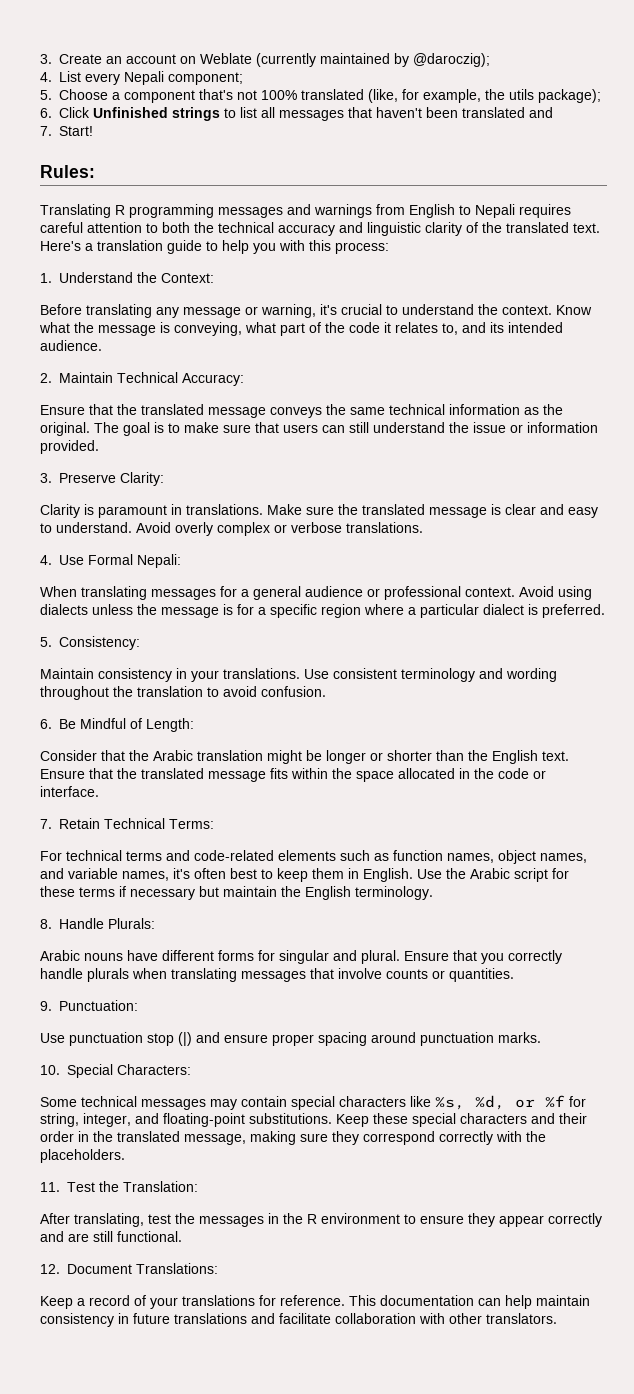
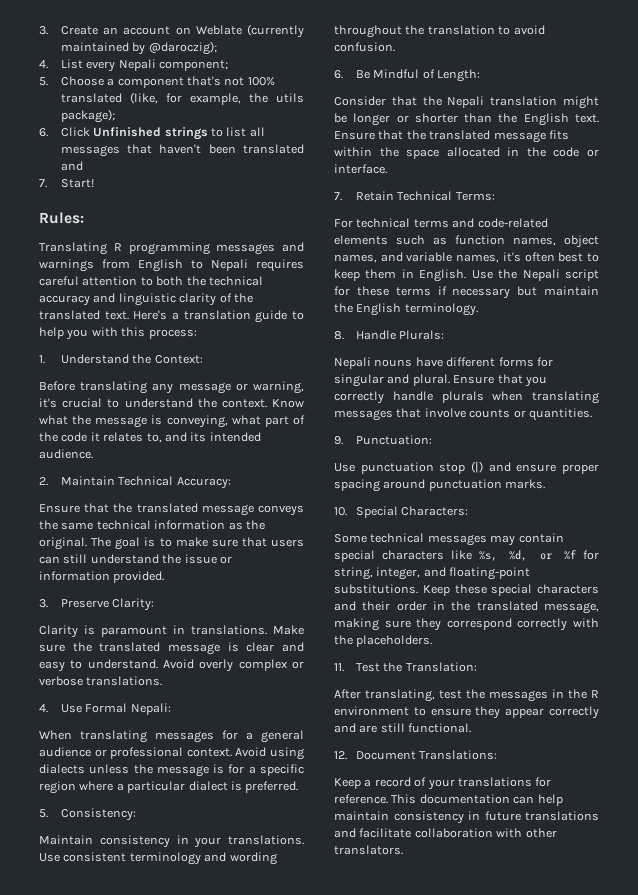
[153,750,193,761] Arabic -> [447,96,485,108] Nepali
[470,868,510,879] Arabic -> [522,269,560,281] Nepali
[40,950,80,961] Arabic -> [334,357,371,369] Nepali

